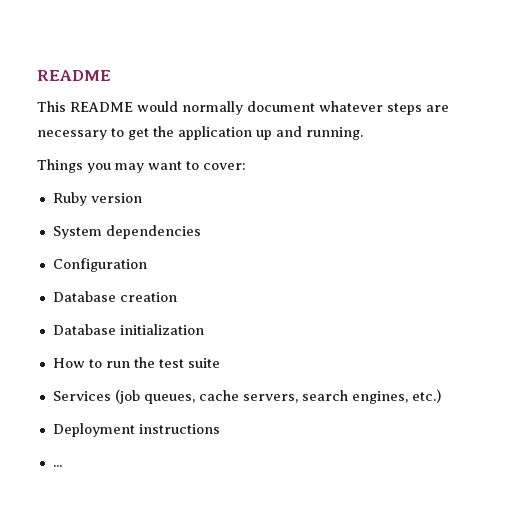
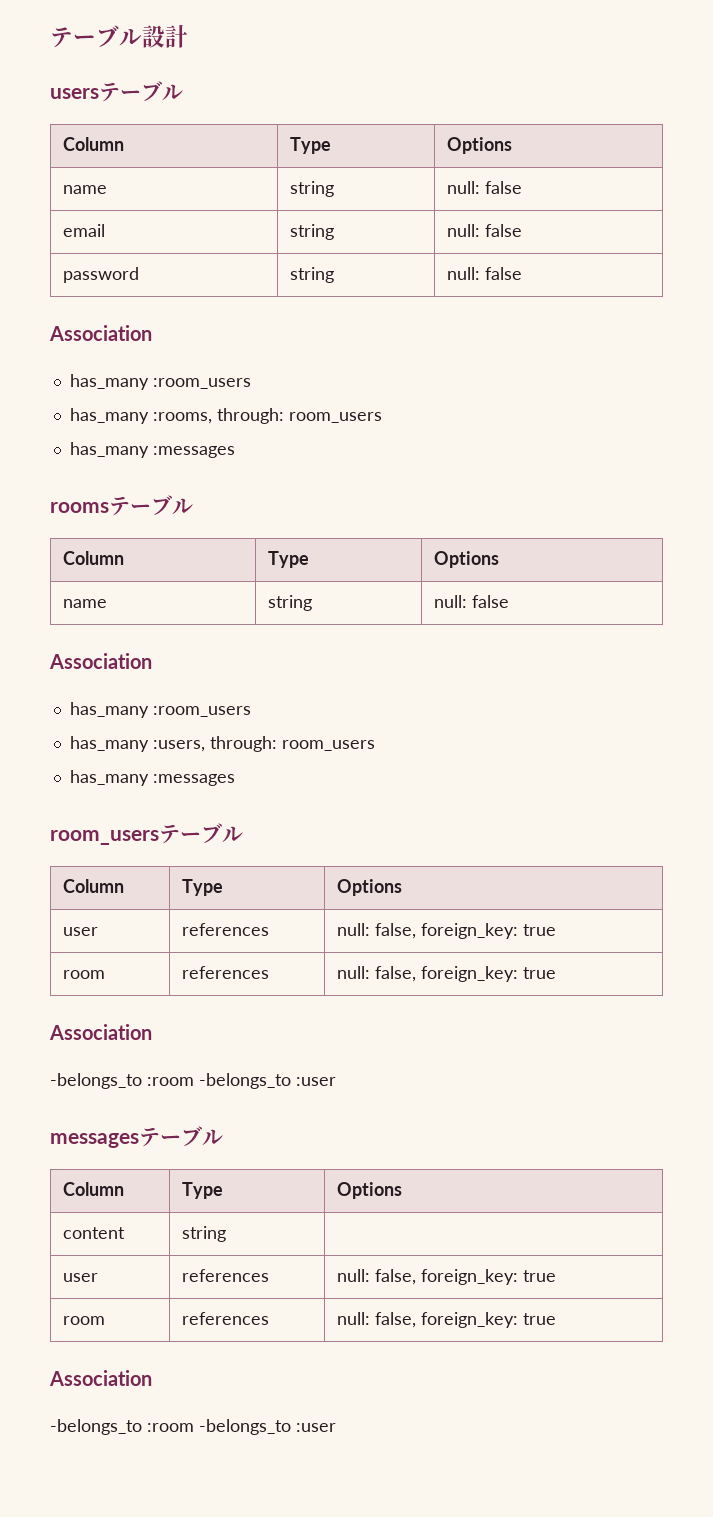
[37,70,111,81] [37,101,449,115] [37,126,363,140] [37,159,246,173] [52,192,142,206] [52,225,201,239] [52,258,147,272] [52,291,177,302] [52,324,204,335] [52,357,220,368] [52,389,441,404] [52,423,220,437] [52,465,62,467] README // This README would normally document whatever steps are necessary to get the application up and running. // Things you may want to cover: // Ruby version // System dependencies // Configuration // Database creation // Database initialization // How to run the test suite // Services (job queues, cache servers, search engines, etc.) // Deployment instructions // ... -> [50,25,188,48] [50,81,183,102] [63,137,125,151] [290,137,332,154] [447,137,513,154] [63,185,108,194] [290,181,335,197] [447,181,523,194] [63,224,106,237] [290,224,335,240] [447,224,523,237] [63,267,140,283] [290,267,335,283] [447,267,523,280] [49,325,152,341] [69,374,251,390] [69,408,382,424] [69,442,235,458] [50,495,193,516] [63,551,125,565] [268,551,310,568] [434,551,500,568] [63,599,108,608] [268,595,313,611] [434,595,510,608] [49,653,152,669] [69,702,251,718] [69,736,375,752] [69,770,235,786] [50,823,243,845] [63,879,125,893] [182,879,224,896] [337,879,403,896] [63,927,99,936] [182,923,270,936] [337,923,557,939] [63,970,106,979] [182,966,270,979] [337,966,557,982] [49,1024,152,1040] [50,1073,336,1089] [50,1126,223,1148] [63,1182,125,1196] [182,1182,224,1199] [337,1182,403,1199] [63,1227,126,1239] [182,1226,227,1242] [63,1273,99,1282] [182,1269,270,1282] [337,1269,557,1285] [63,1316,106,1325] [182,1312,270,1325] [337,1312,557,1328] [49,1370,152,1386] [50,1419,336,1435] テーブル設計 // usersテーブル // Column | Type | Options // name | string | null: false // email | string | null: false // password | string | null: false // Association // has_many :room_users // has_many :rooms, through: room_users // has_many :messages // roomsテーブル // Column | Type | Options // name | string | null: false // Association // has_many :room_users // has_many :users, through: room_users // has_many :messages // room_usersテーブル // Column | Type | Options // user | references | null: false, foreign_key: true // room | references | null: false, foreign_key: true // Association // -belongs_to :room -belongs_to :user // messagesテーブル // Column | Type | Options // content | string | // user | references | null: false, foreign_key: true // room | references | null: false, foreign_key: true // Association // -belongs_to :room -belongs_to :user

